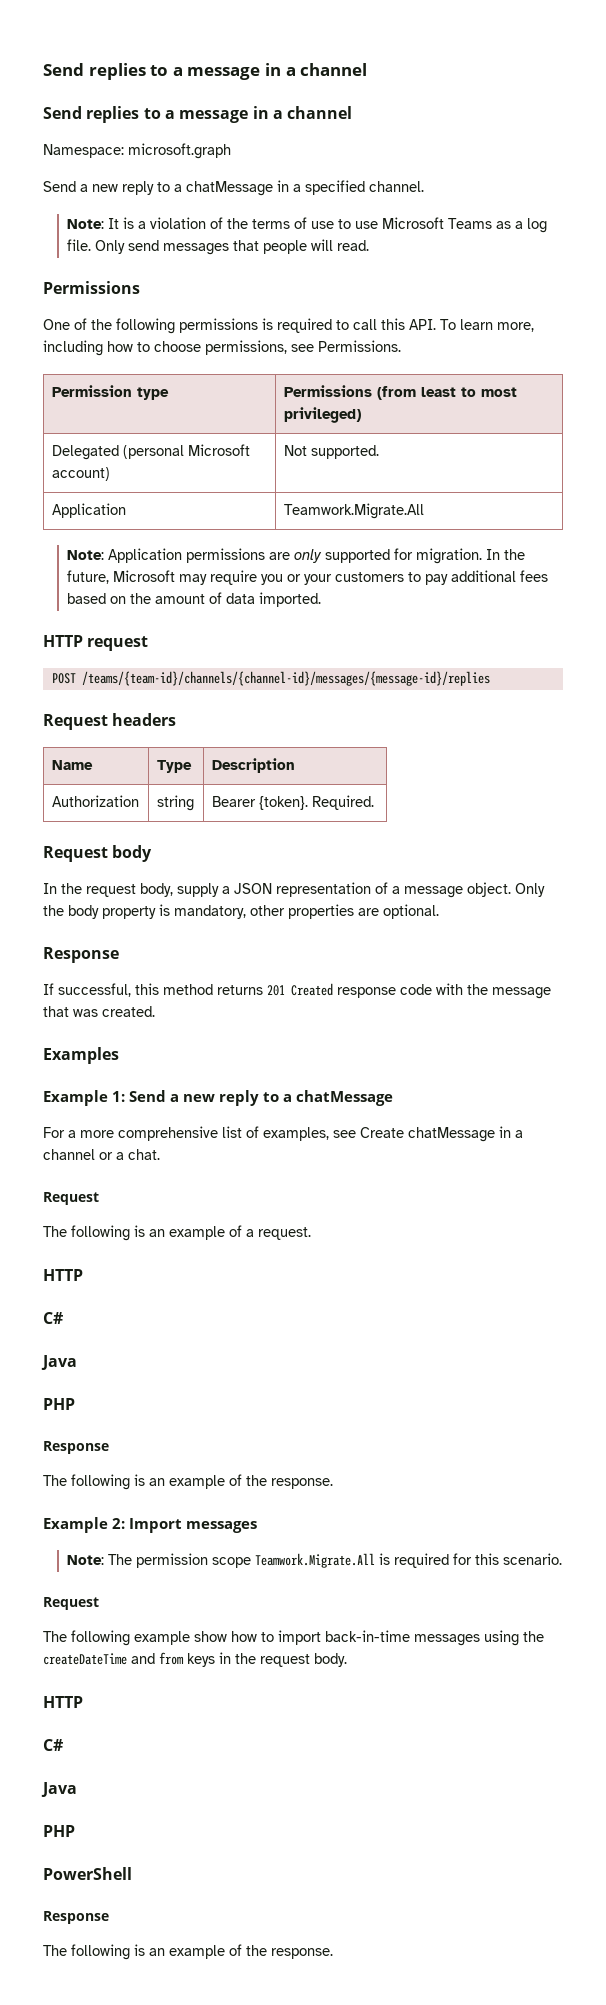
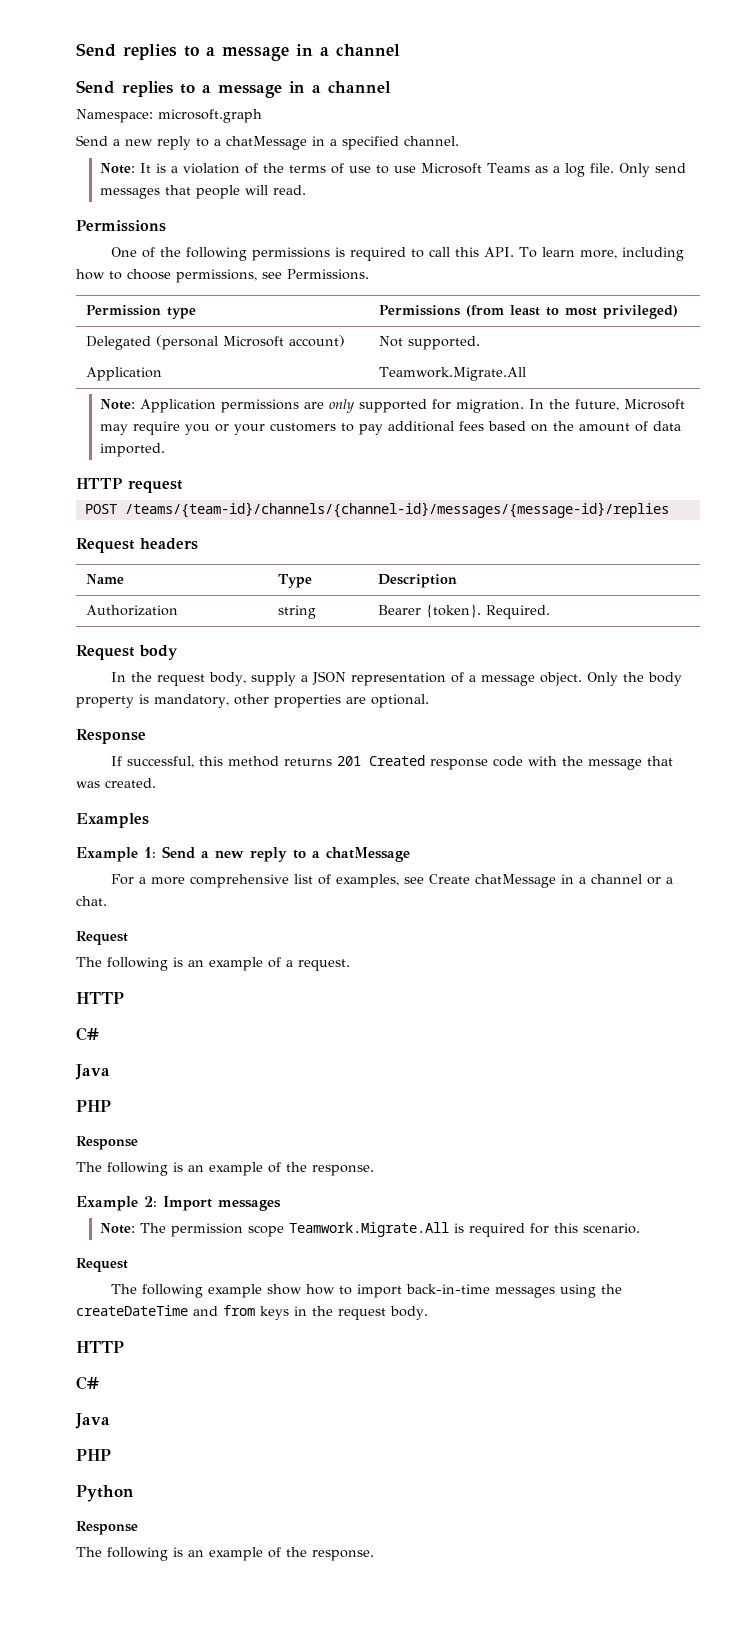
[43,1867,132,1880] PowerShell -> [76,1485,134,1502] Python

